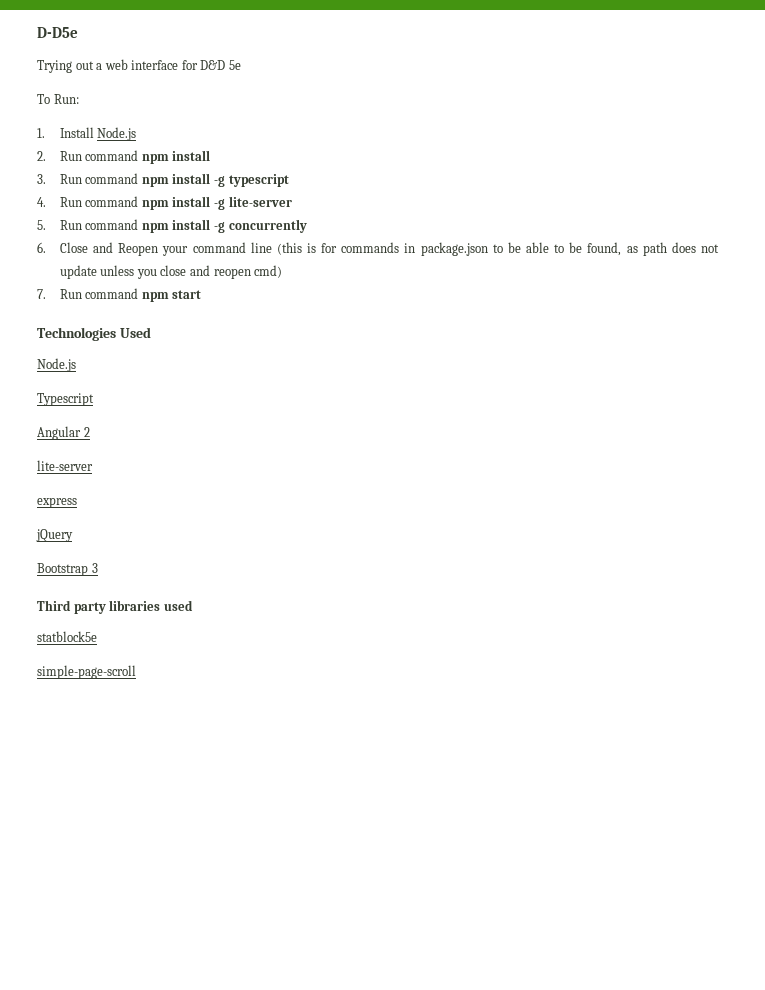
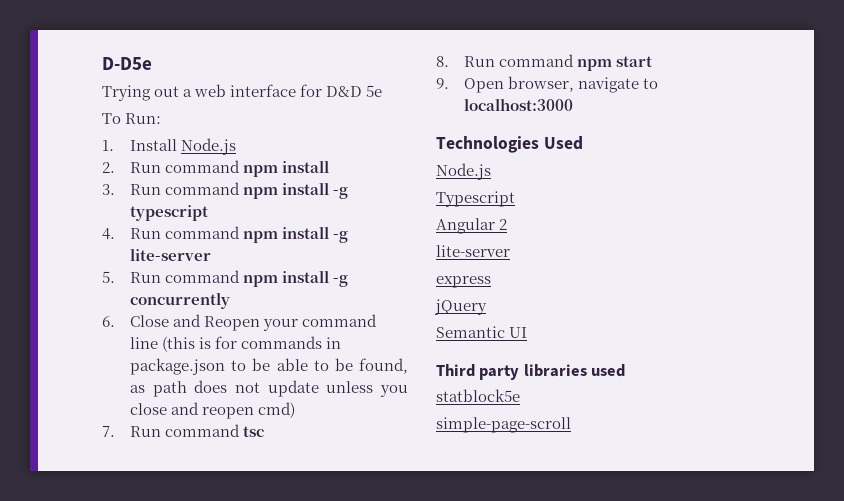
[141,290,202,302] npm start -> [243,426,265,437] [436,54,653,71] [436,76,659,93] [464,98,574,111] tsc // 8. Run command npm start // 9. Open browser, navigate to localhost:3000
[37,563,98,576] Bootstrap 3 -> [436,326,528,338] Semantic UI

